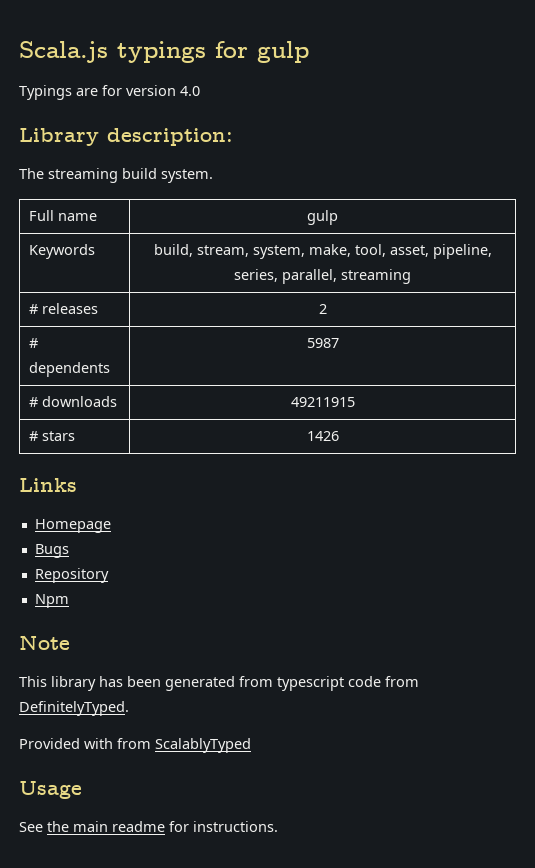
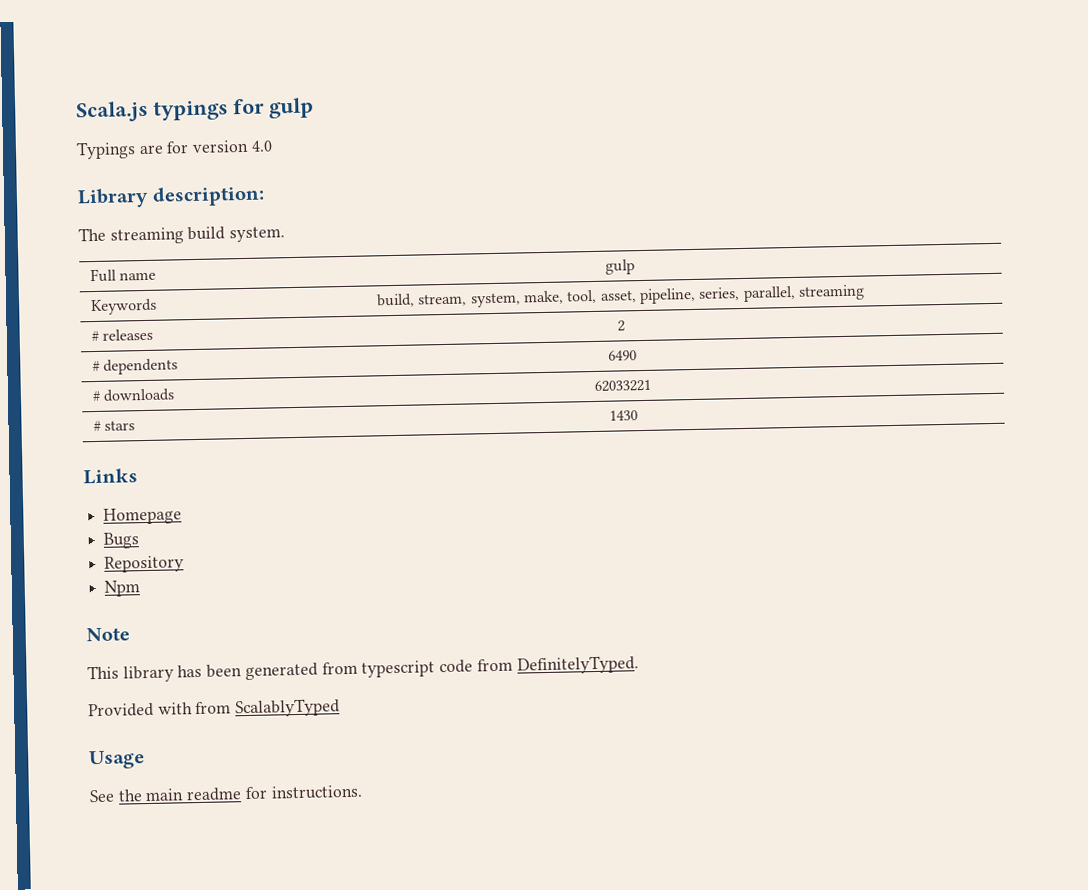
[306,338,339,348] 5987 -> [607,350,637,361] 6490
[290,397,355,407] 49211915 -> [593,379,651,392] 62033221
[306,431,339,441] 1426 -> [608,410,638,421] 1430

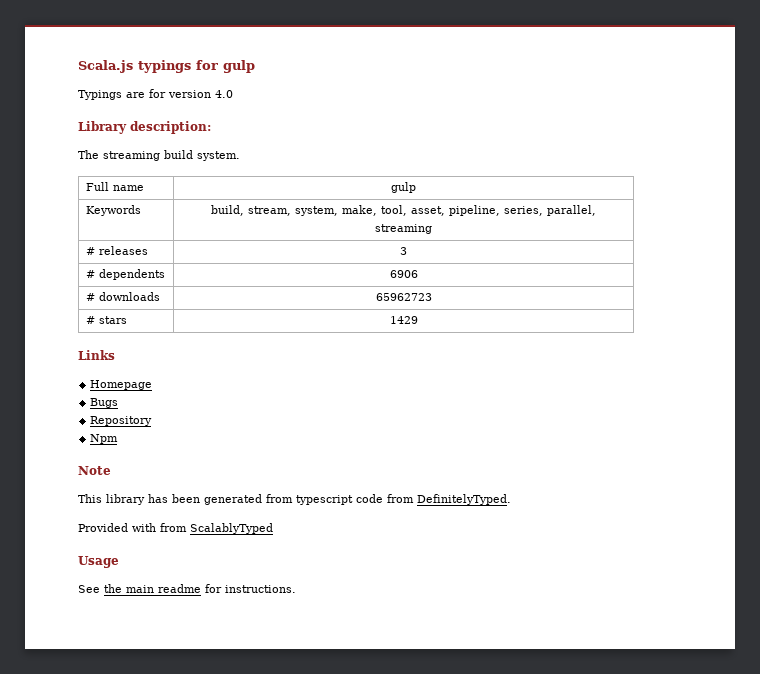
[617,320,625,332] 2 -> [400,247,407,255] 3
[607,350,637,361] 6490 -> [389,270,418,278] 6906
[593,379,651,392] 62033221 -> [375,293,432,301] 65962723
[608,410,638,421] 1430 -> [389,316,418,324] 1429

